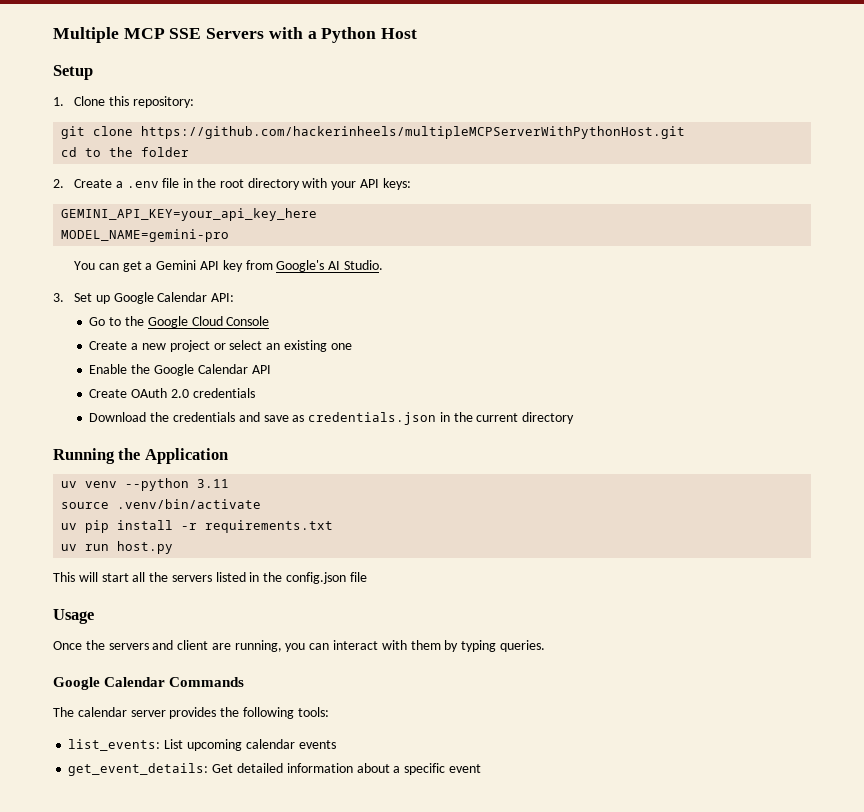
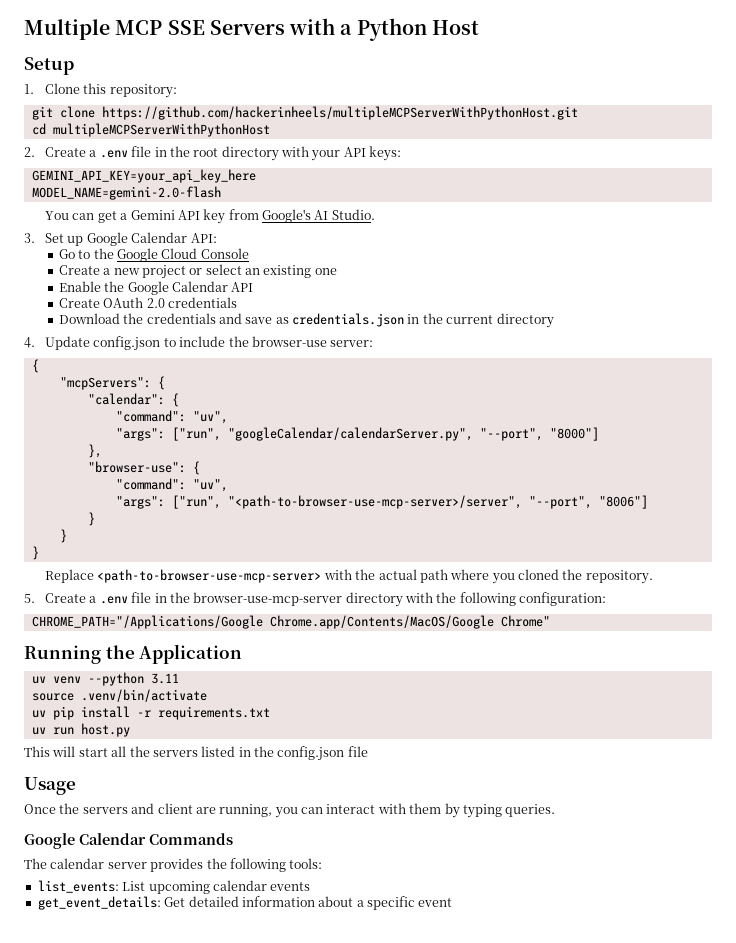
[85,147,190,157] to the folder -> [52,123,270,137] multipleMCPServerWithPythonHost
[61,229,230,242] MODEL_NAME=gemini-pro -> [31,186,221,200] MODEL_NAME=gemini-2.0-flash
(575, 418) none -> [24,336,374,351] [31,359,39,373] [59,376,165,390] [87,393,179,407] [115,410,228,424] [115,427,599,441] [87,444,102,458] [87,461,200,475] [115,478,228,492] [115,495,648,509] [87,512,95,526] [59,529,67,543] [31,546,39,560] [45,569,653,584] [24,592,607,607] [31,615,550,629] // 4. Update config.json to include the browser-use server: // { // "mcpServers": { // "calendar": { // "command": "uv", // "args": ["run", "googleCalendar/calendarServer.py", "--port", "8000"] // }, // "browser-use": { // "command": "uv", // "args": ["run", "<path-to-browser-use-mcp-server>/server", "--port", "8006"] // } // } // } // Replace <path-to-browser-use-mcp-server> with the actual path where you cloned the repository. // 5. Create a .env file in the browser-use-mcp-server directory with the following configuration: // CHROME_PATH="/Applications/Google Chrome.app/Contents/MacOS/Google Chrome"

